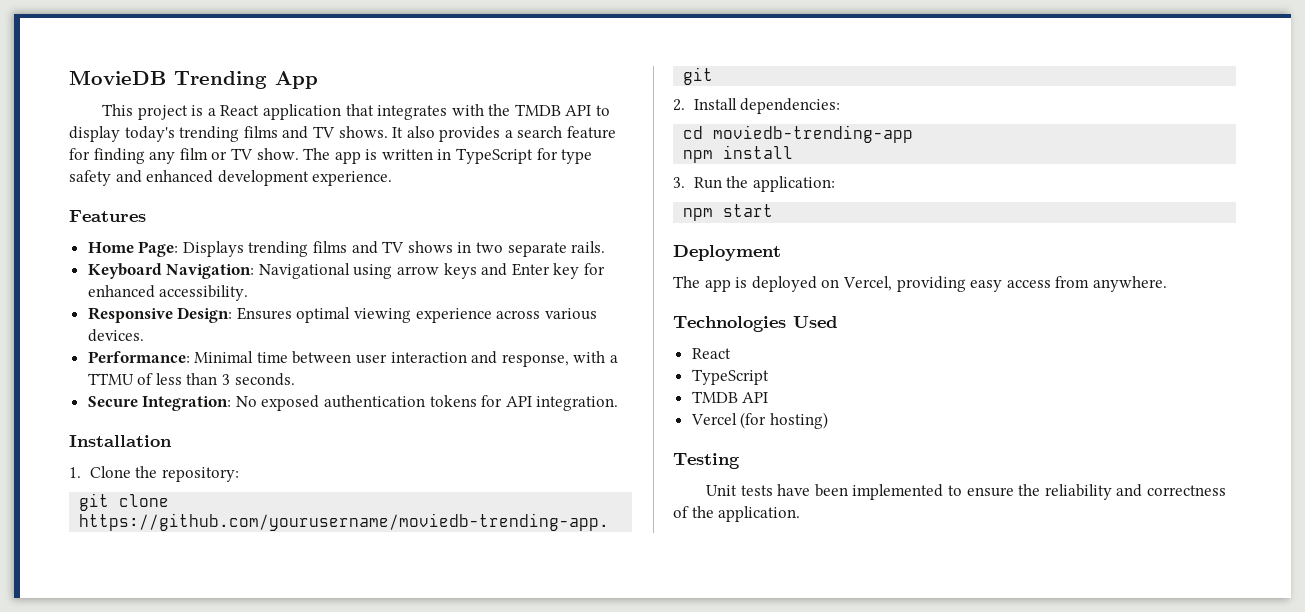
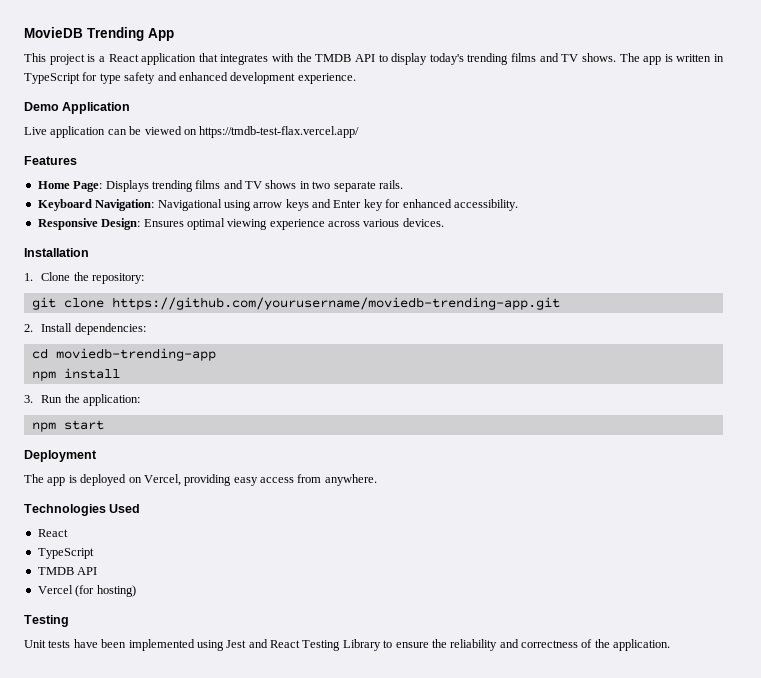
[392,126,617,142] [69,148,299,164] It also provides a search feature for finding any film or TV show. -> (616, 57) none
(393, 178) none -> [24,102,131,114] [24,126,360,138] // Demo Application // Live application can be viewed on https://tmdb-test-flax.vercel.app/
[87,351,619,367] [87,373,295,386] [87,395,619,411] // Performance: Minimal time between user interaction and response, with a TTMU of less than 3 seconds. // Secure Integration: No exposed authentication tokens for API integration. -> (444, 222) none
(944, 492) none -> [196,639,381,651] using Jest and React Testing Library

